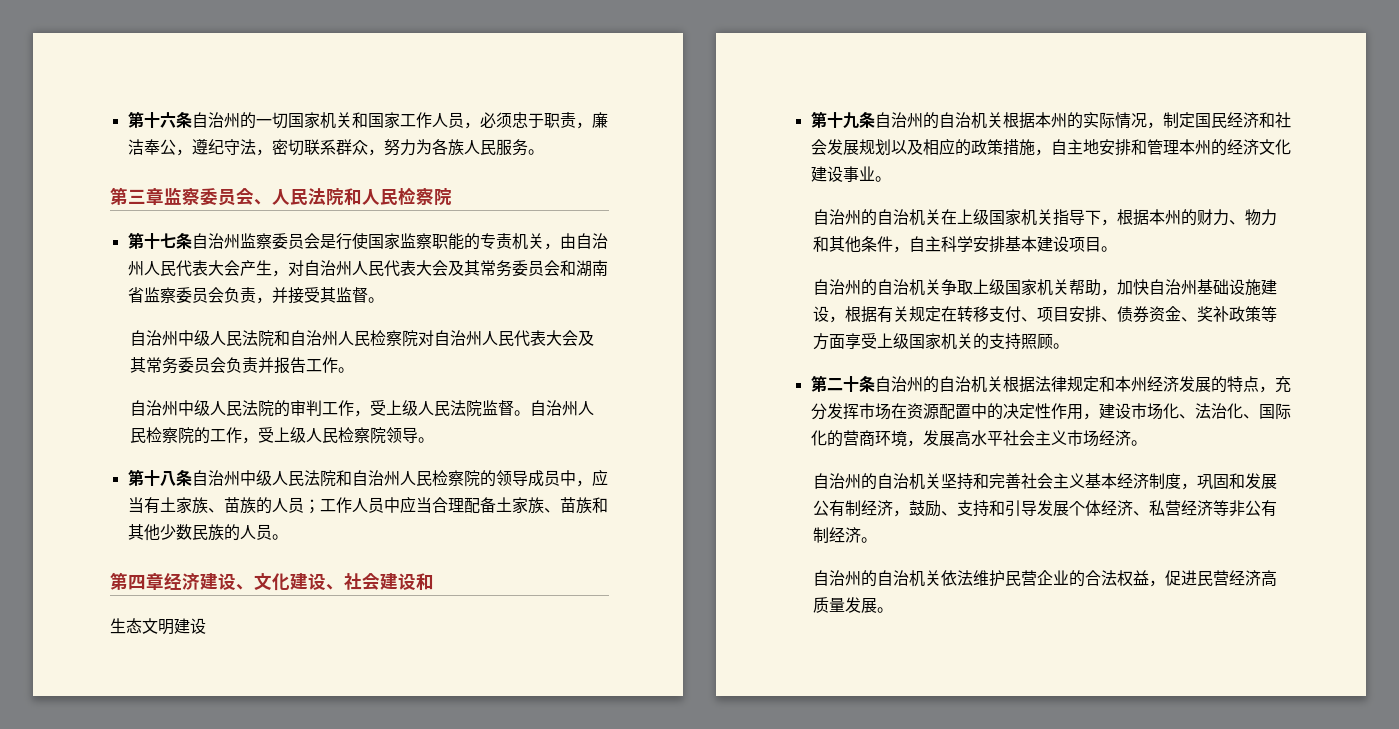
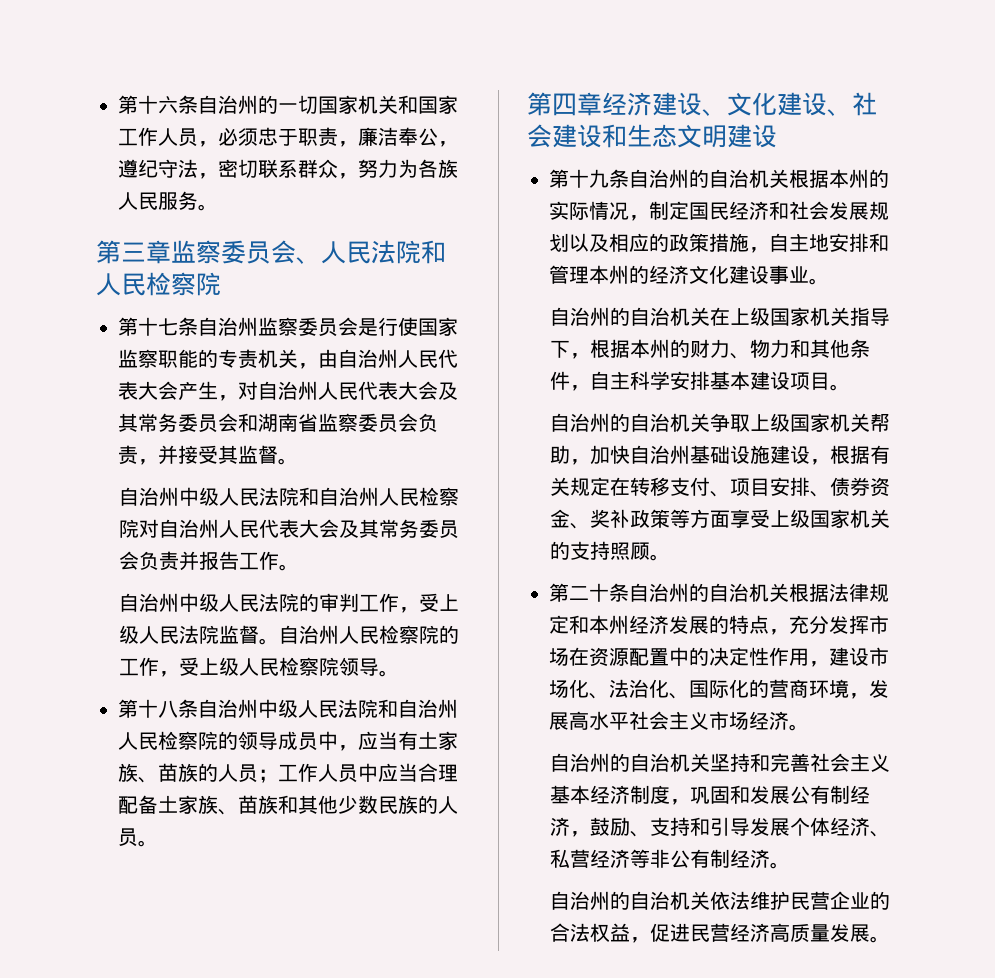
(434, 581) // -> (627, 136) none

